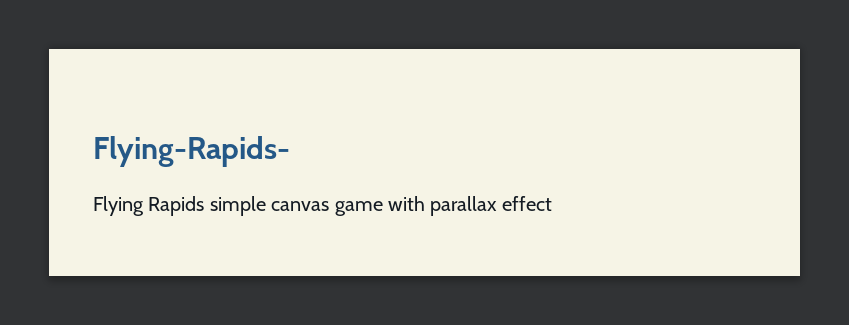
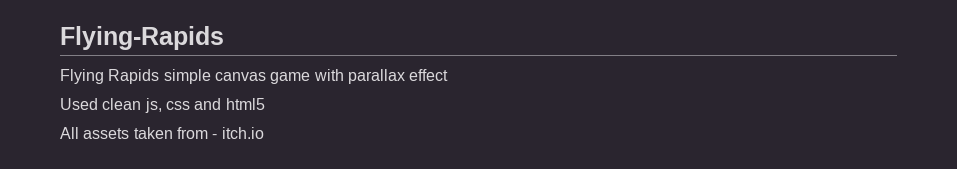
[93,136,290,167] Flying-Rapids- -> [60,26,224,50] Flying-Rapids
(552, 203) none -> [60,98,265,113] [60,127,264,139] // Used clean js, css and html5 // All assets taken from - itch.io

